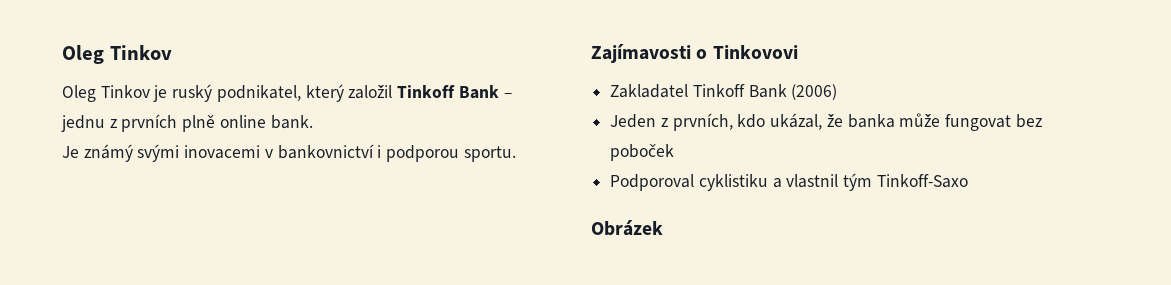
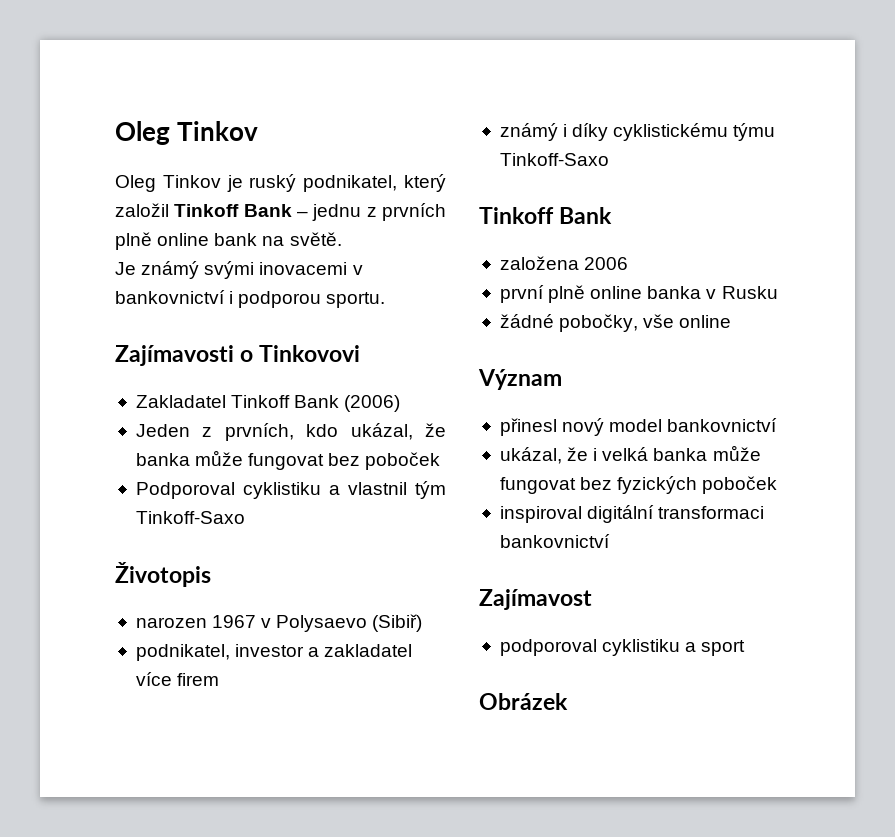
[270,115,313,129] bank. -> [214,232,342,246] bank na světě.
(968, 181) none -> [115,562,211,587] [135,614,423,632] [135,644,413,661] [135,672,220,686] [499,123,776,141] [499,153,609,166] [479,207,613,224] [499,256,629,270] [499,285,778,303] [499,314,732,332] [478,369,562,390] [499,418,778,436] [499,445,761,464] [499,476,778,494] [499,505,765,523] [499,534,610,548] [479,589,592,610] [499,639,746,656] // Životopis // narozen 1967 v Polysaevo (Sibiř) // podnikatel, investor a zakladatel více firem // známý i díky cyklistickému týmu Tinkoff-Saxo // Tinkoff Bank // založena 2006 // první plně online banka v Rusku // žádné pobočky, vše online // Význam // přinesl nový model bankovnictví // ukázal, že i velká banka může fungovat bez fyzických poboček // inspiroval digitální transformaci bankovnictví // Zajímavost // podporoval cyklistiku a sport

